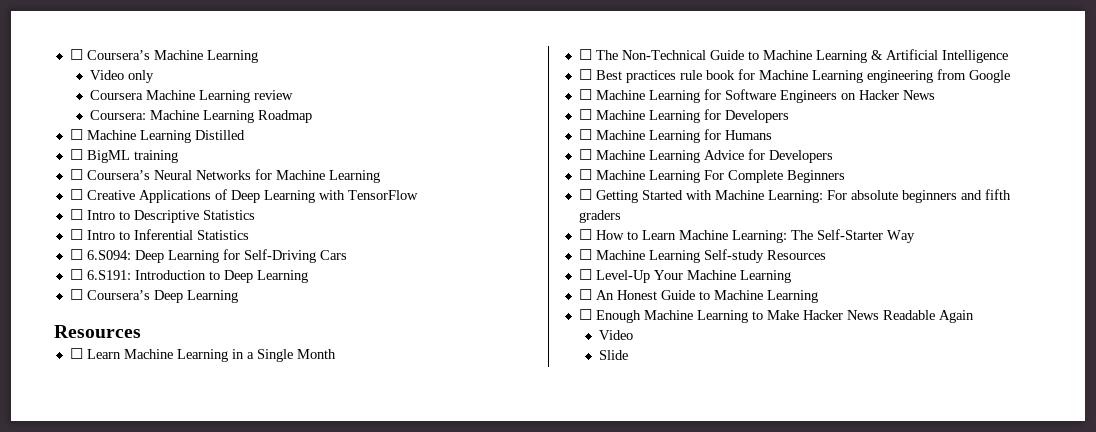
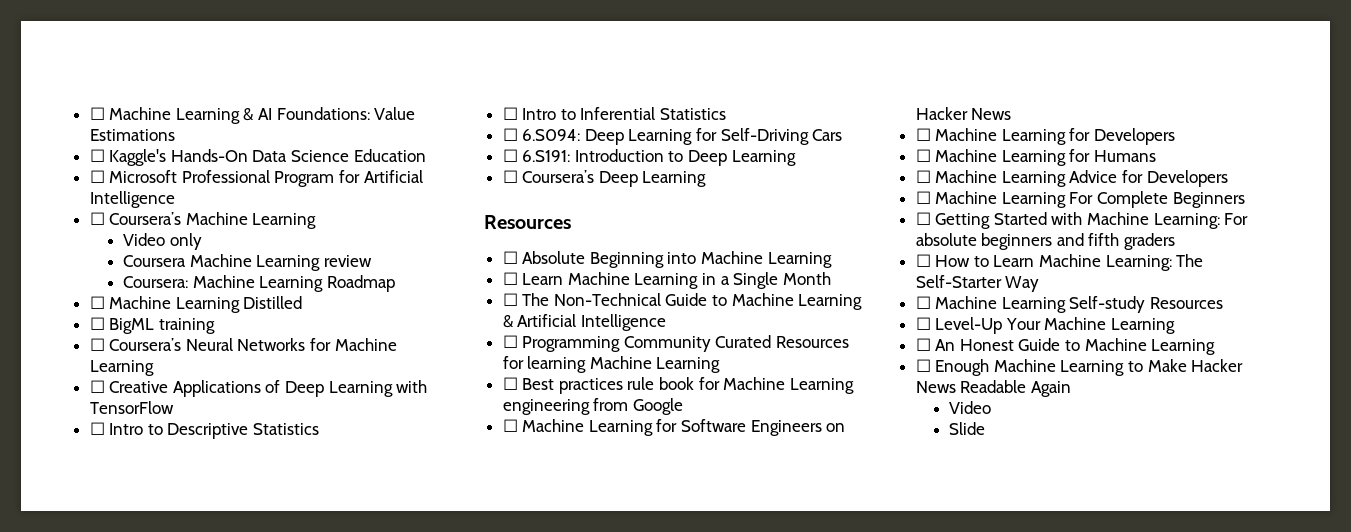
[69,49,83,60] ☐ -> [89,107,416,124] [89,129,175,141] [89,149,426,166] [89,170,423,187] [89,191,175,208] [89,212,105,225] ☐ Machine Learning & AI Foundations: Value Estimations // ☐ Kaggle's Hands-On Data Science Education // ☐ Microsoft Professional Program for Artificial Intelligence // ☐
(141, 331) none -> [502,251,832,268] // ☐ Absolute Beginning into Machine Learning
(1008, 56) none -> [502,335,850,352] [502,356,721,373] // ☐ Programming Community Curated Resources for learning Machine Learning

